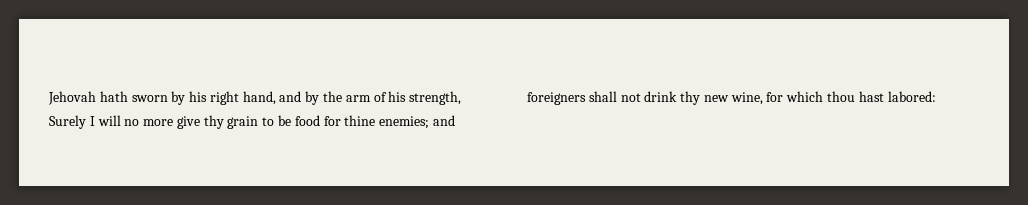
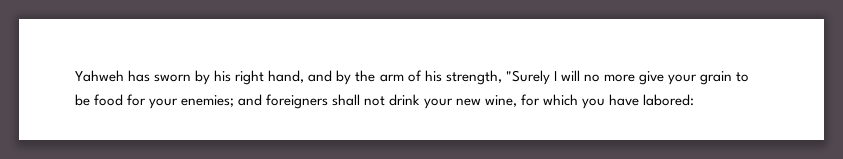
[48,91,128,105] Jehovah hath -> [75,70,151,82] Yahweh has
[49,115,86,129] Surely -> [505,70,550,85] "Surely
[203,115,224,129] thy -> [668,74,697,85] your
[344,115,376,126] thine -> [149,98,179,109] your
[680,91,701,105] thy -> [423,98,453,109] your
[827,91,884,102] thou hast -> [581,94,639,109] you have

